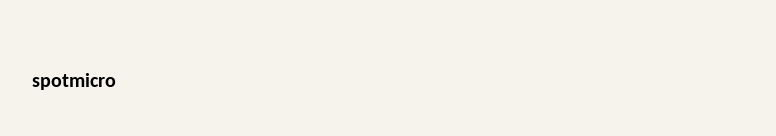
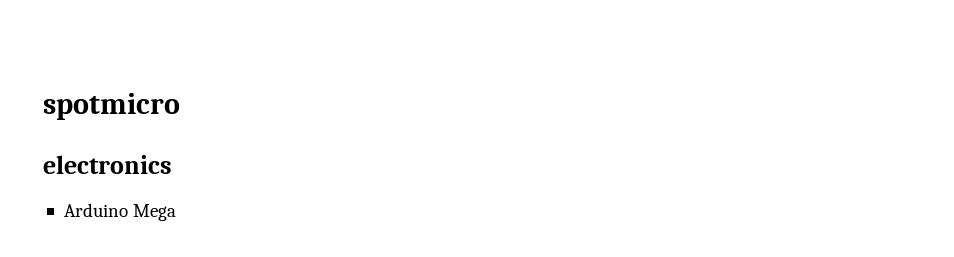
(116, 81) none -> [43,155,172,174] [63,203,177,221] // electronics // Arduino Mega

